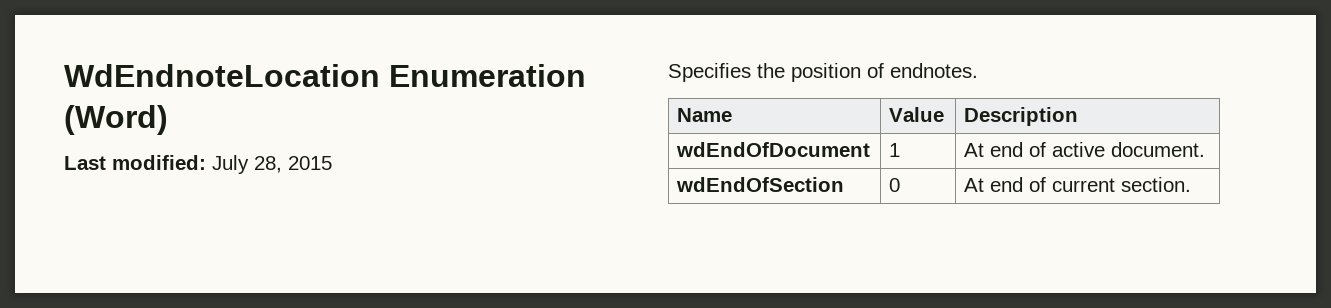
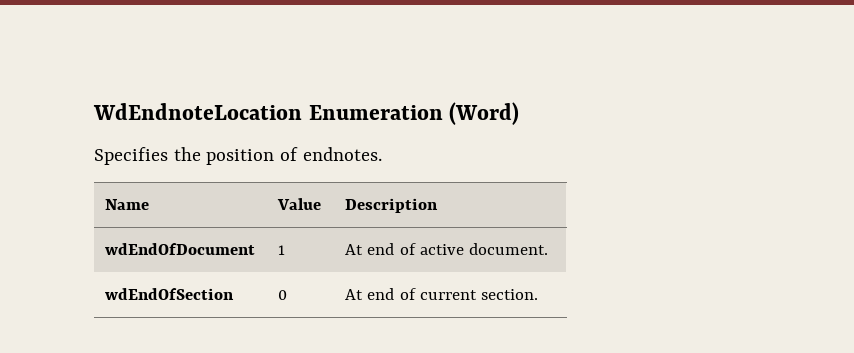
[64,155,332,174] // Last modified: July 28, 2015 -> (520, 113) none

